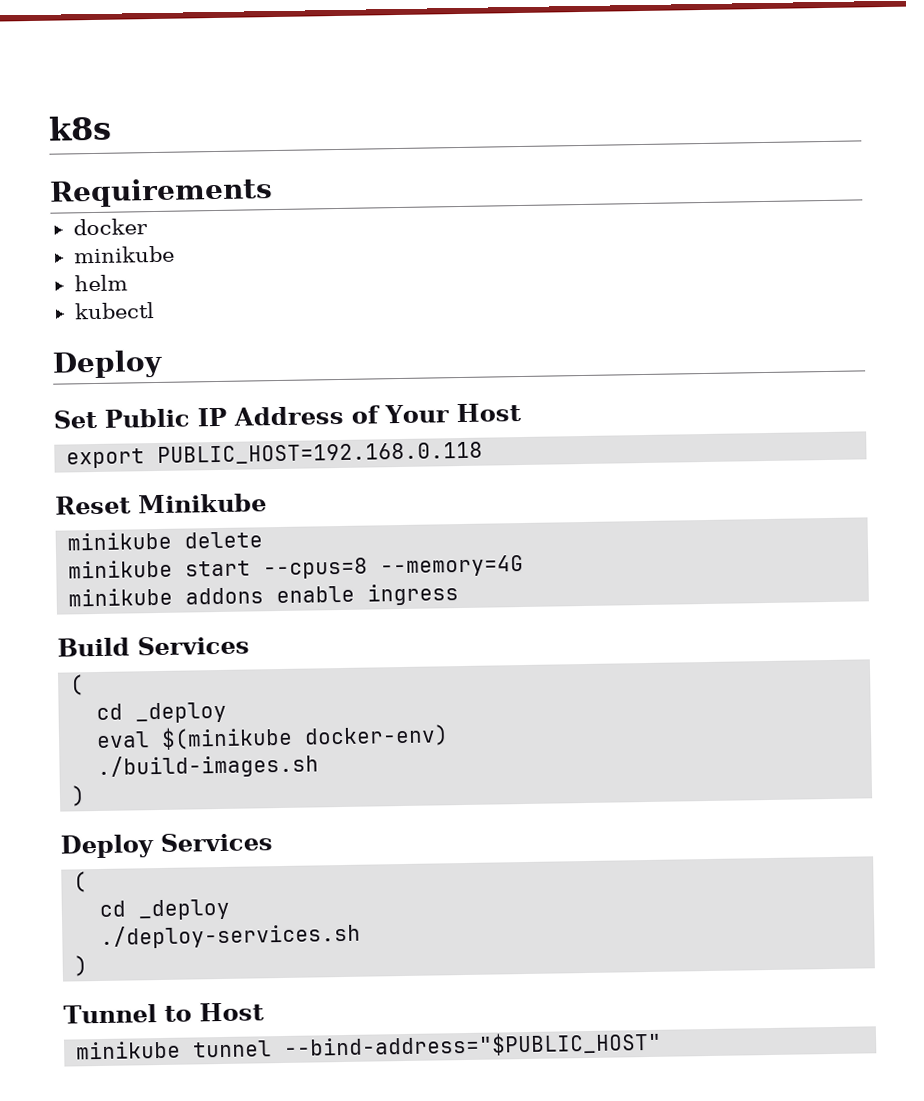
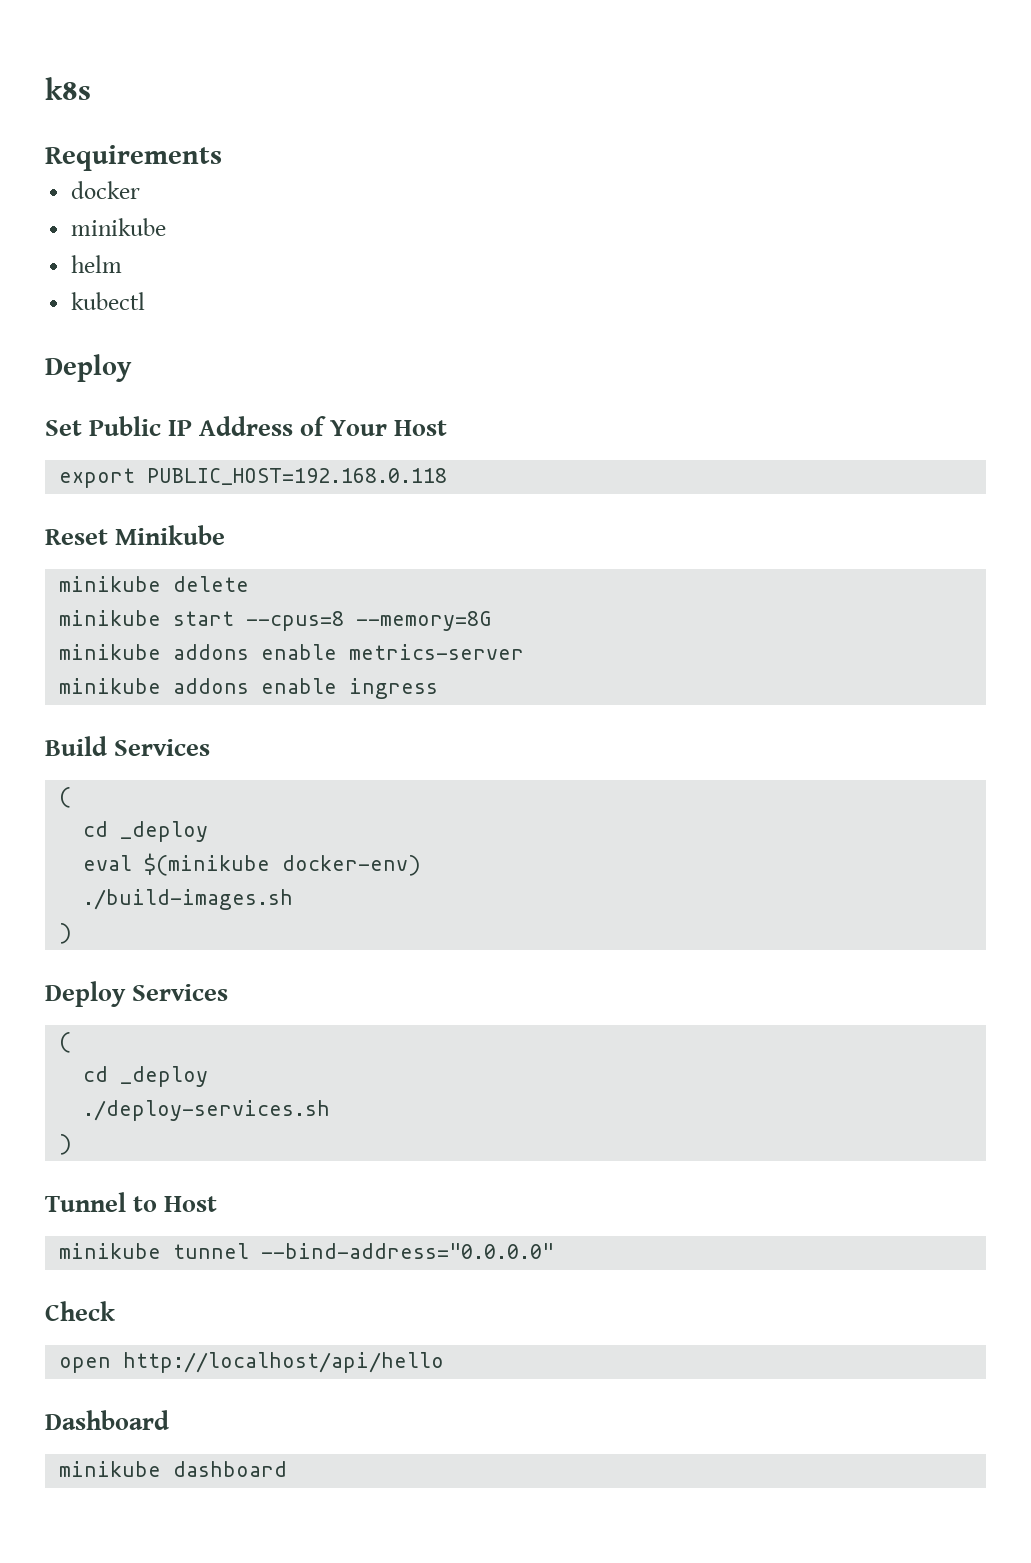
[380,554,525,578] --memory=4G -> [356,611,492,631] [59,644,525,660] --memory=8G // minikube addons enable metrics-server
[283,1030,663,1059] --bind-address="$PUBLIC_HOST" -> [261,1243,555,1259] [45,1301,115,1321] [59,1352,445,1373] [45,1410,169,1430] [59,1461,288,1477] --bind-address="0.0.0.0" // Check // open http://localhost/api/hello // Dashboard // minikube dashboard

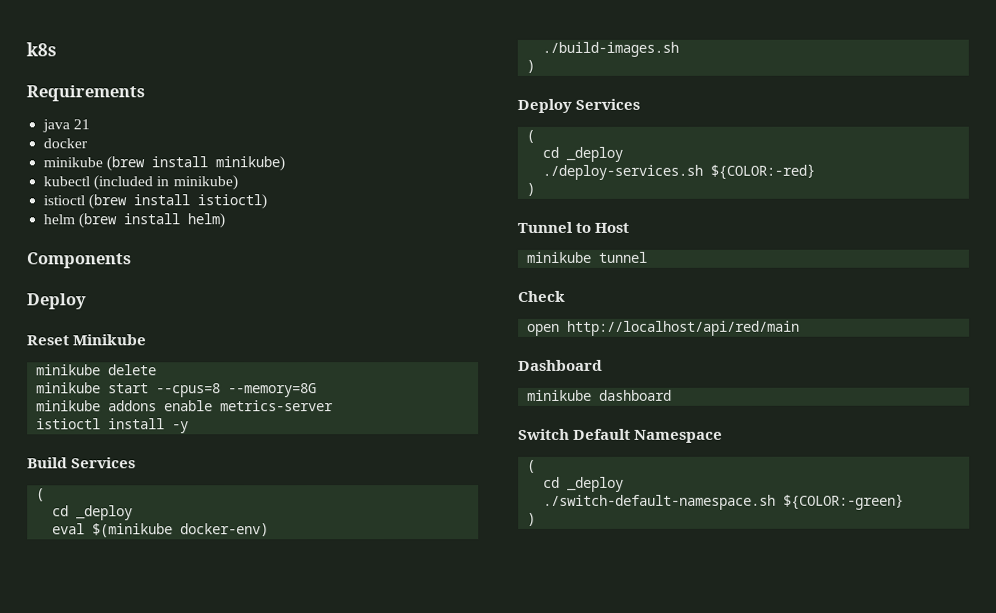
(222, 158) none -> [42,119,91,133] // java 21
[71,255,123,273] [71,292,146,310] [45,354,132,382] [45,416,448,436] [59,468,448,488] // helm // kubectl // Deploy // Set Public IP Address of Your Host // export PUBLIC_HOST=192.168.0.118 -> [106,156,286,172] [43,175,238,191] [43,194,268,210] [43,213,226,229] [26,252,131,269] [26,293,87,310] (brew install minikube) // kubectl (included in minikube) // istioctl (brew install istioctl) // helm (brew install helm) // Components // Deploy
[59,678,439,699] minikube addons enable ingress -> [36,418,190,434] istioctl install -y
(331, 1110) none -> [710,163,816,180] ${COLOR:-red}
[261,1243,555,1259] --bind-address="0.0.0.0" -> (648, 257) none
[123,1352,445,1373] http://localhost/api/hello -> [567,320,801,336] http://localhost/api/red/main
(288, 1469) none -> [518,428,724,443] [527,459,537,473] [543,476,625,492] [543,493,905,510] [527,512,537,526] // Switch Default Namespace // ( // cd _deploy // ./switch-default-namespace.sh ${COLOR:-green} // )

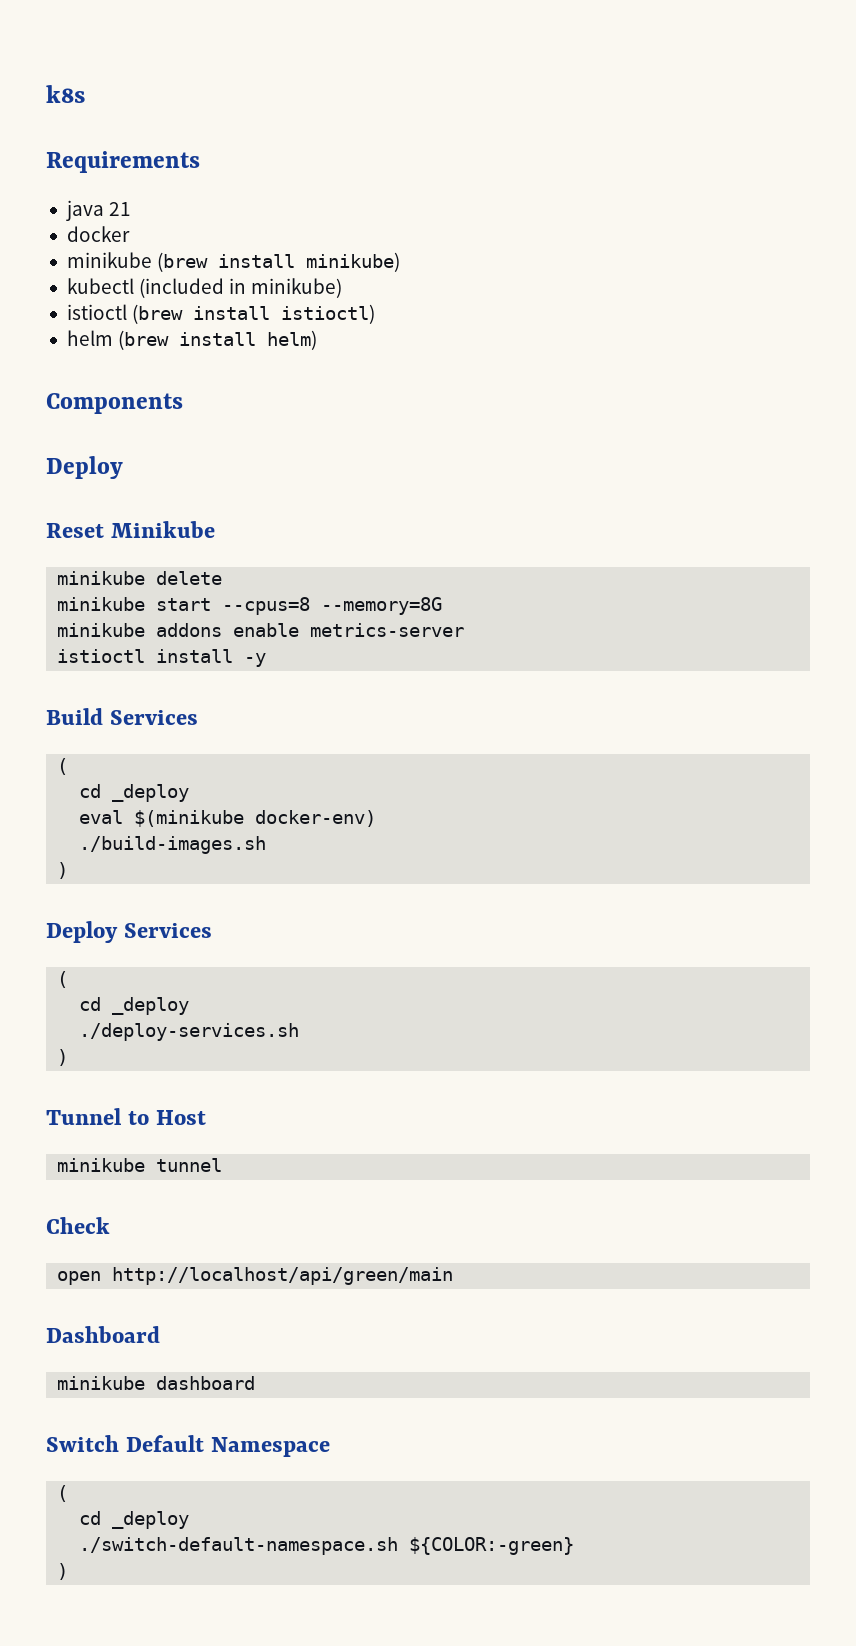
[710,163,816,180] ${COLOR:-red} -> (300, 1032) none
[567,320,801,336] http://localhost/api/red/main -> [112,1267,454,1285] http://localhost/api/green/main

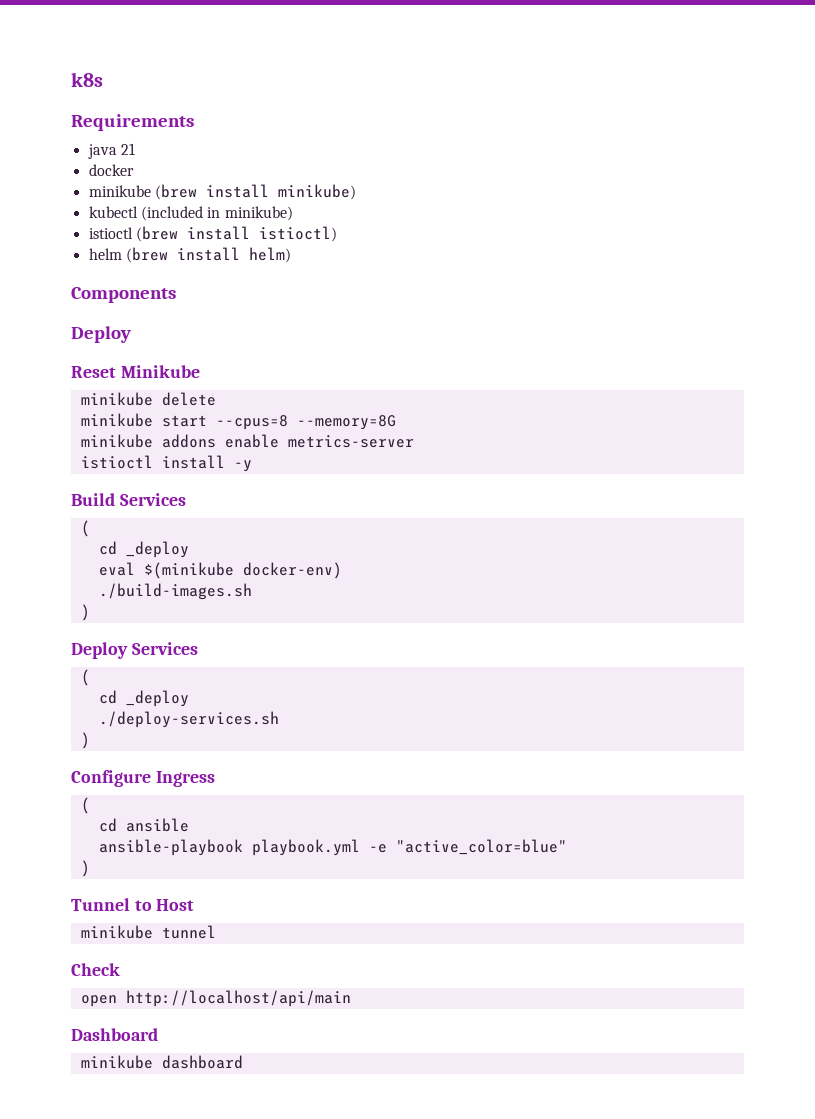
(69, 1057) none -> [71,770,215,787] [80,797,90,814] [98,818,189,832] [98,839,567,856] [80,860,90,877] // Configure Ingress // ( // cd ansible // ansible-playbook playbook.yml -e "active_color=blue" // )
[112,1267,454,1285] http://localhost/api/green/main -> [125,990,351,1007] http://localhost/api/main
[46,1435,330,1457] [57,1485,69,1502] [79,1511,190,1529] [79,1537,575,1555] [57,1563,69,1580] // Switch Default Namespace // ( // cd _deploy // ./switch-default-namespace.sh ${COLOR:-green} // ) -> (243, 1062) none

